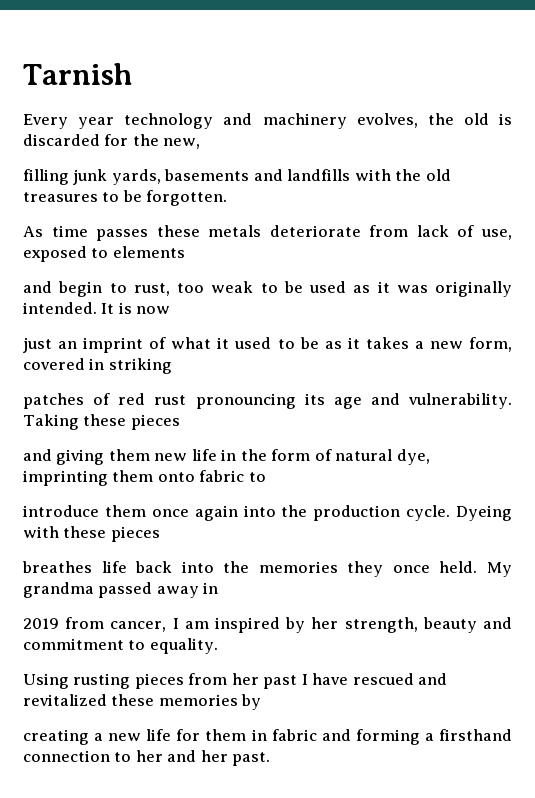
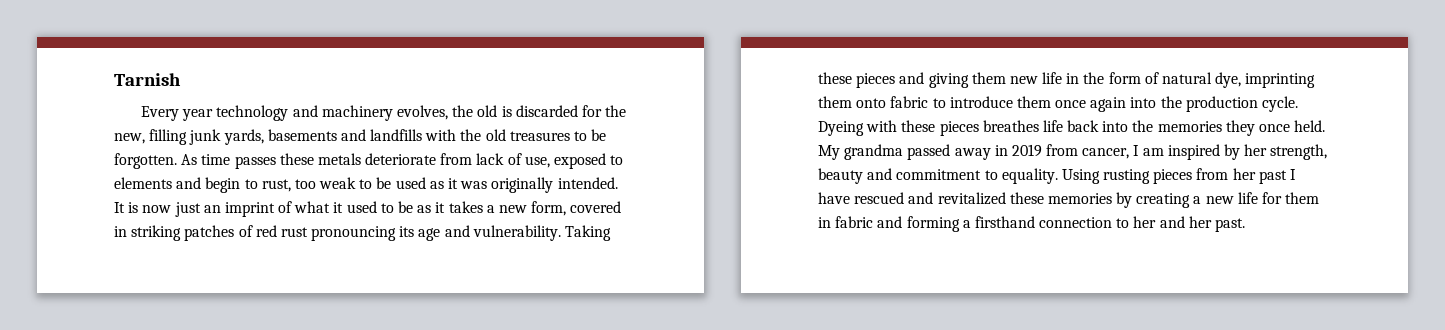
(201, 143) // -> (145, 138) none
(228, 198) // -> (177, 161) none
(185, 252) // -> (172, 183) none
(171, 310) // -> (172, 209) none
(172, 366) // -> (182, 233) none
(180, 422) // -> (896, 80) none
(266, 477) // -> (946, 103) none
(160, 534) // -> (979, 128) none
(219, 588) // -> (1008, 150) none
(218, 646) // -> (1058, 176) none
(262, 702) // -> (1133, 200) none

